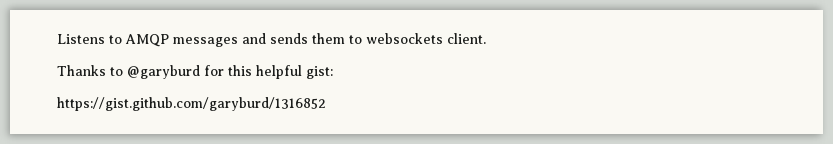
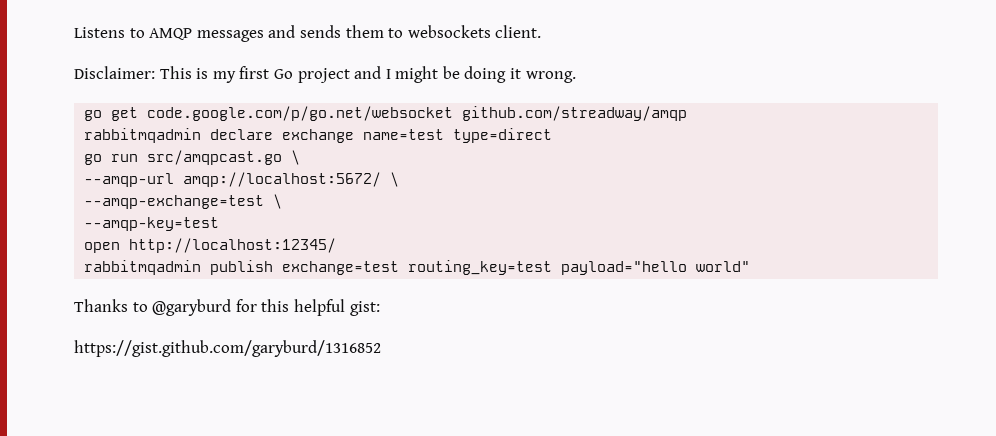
(486, 38) none -> [74,66,576,83] [84,106,688,121] [84,128,553,143] [84,150,301,165] [84,172,400,187] [84,194,283,209] [84,217,220,231] [84,238,337,253] [84,260,751,275] // Disclaimer: This is my first Go project and I might be doing it wrong. // go get code.google.com/p/go.net/websocket github.com/streadway/amqp // rabbitmqadmin declare exchange name=test type=direct // go run src/amqpcast.go \ // --amqp-url amqp://localhost:5672/ \ // --amqp-exchange=test \ // --amqp-key=test // open http://localhost:12345/ // rabbitmqadmin publish exchange=test routing_key=test payload="hello world"

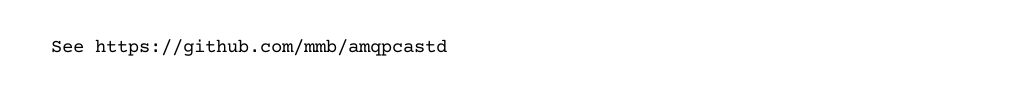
[74,25,542,42] [74,66,576,83] [84,106,688,121] [84,128,553,143] [84,150,301,165] [84,172,400,187] [84,194,283,209] [84,217,220,231] [84,238,337,253] [84,260,751,275] [74,299,380,316] [74,340,381,357] Listens to AMQP messages and sends them to websockets client. // Disclaimer: This is my first Go project and I might be doing it wrong. // go get code.google.com/p/go.net/websocket github.com/streadway/amqp // rabbitmqadmin declare exchange name=test type=direct // go run src/amqpcast.go \ // --amqp-url amqp://localhost:5672/ \ // --amqp-exchange=test \ // --amqp-key=test // open http://localhost:12345/ // rabbitmqadmin publish exchange=test routing_key=test payload="hello world" // Thanks to @garyburd for this helpful gist: // https://gist.github.com/garyburd/1316852 -> [51,39,447,56] See https://github.com/mmb/amqpcastd

